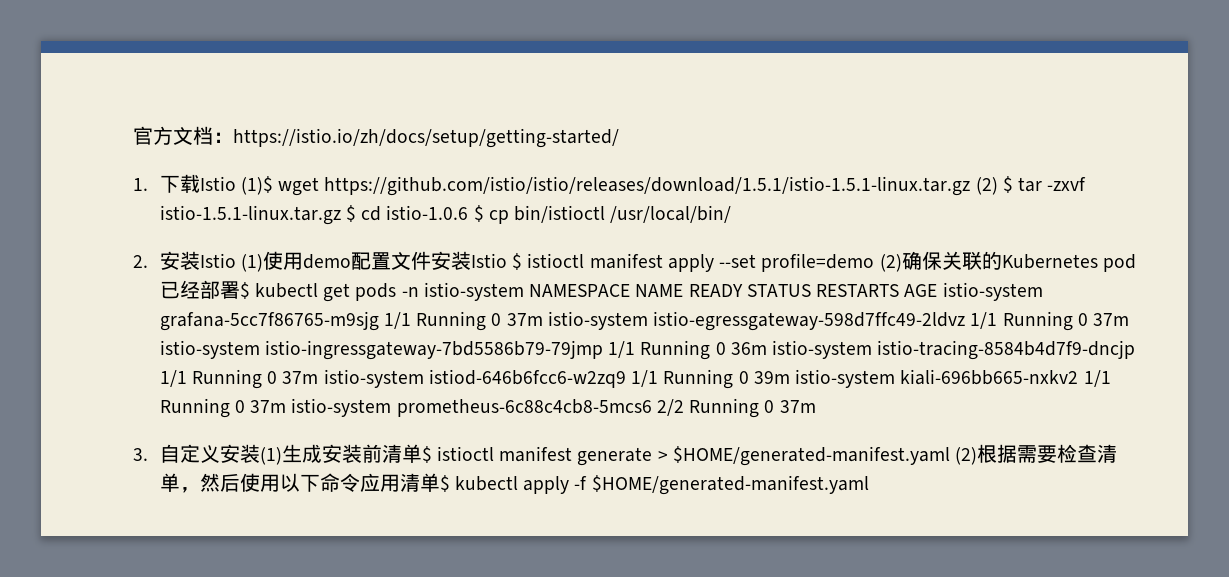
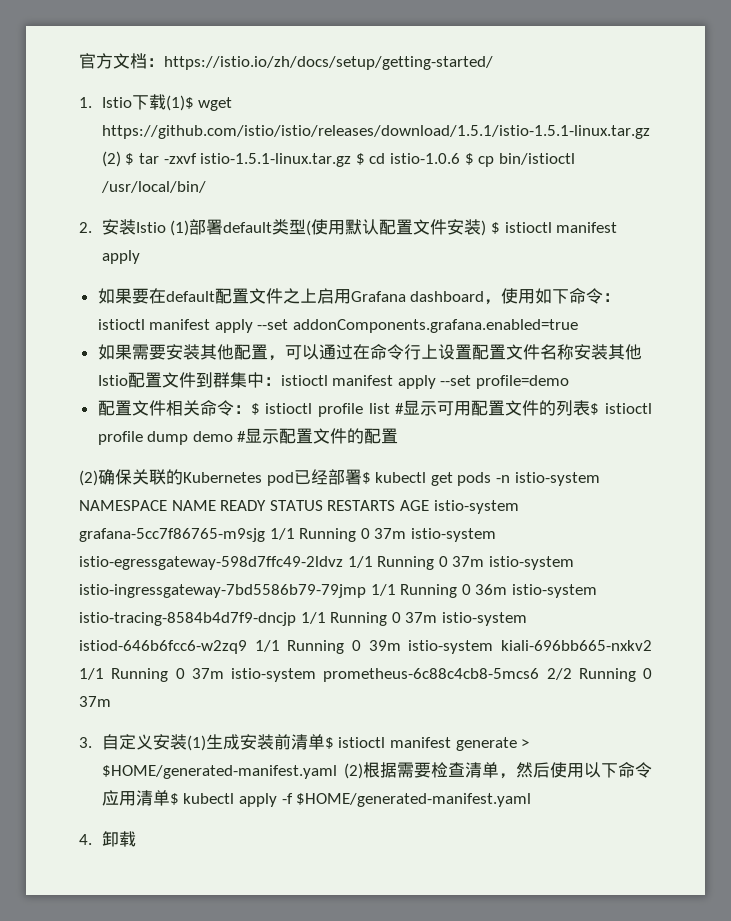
[159,174,236,193] 下载Istio -> [101,94,166,110] Istio下载
[262,251,523,270] 使用demo配置文件安装Istio $ -> [189,219,618,236] [101,250,140,264] [97,288,621,305] [97,319,579,333] [97,344,642,361] [97,372,281,388] 部署default类型(使用默认配置文件安装) $ istioctl manifest apply // 如果要在default配置文件之上启用Grafana dashboard，使用如下命令：istioctl manifest apply --set addonComponents.grafana.enabled=true // 如果需要安装其他配置，可以通过在命令行上设置配置文件名称安装其他Istio配置文件到群集中：
(875, 262) none -> [97,400,652,417] [97,428,399,445] // 配置文件相关命令：$ istioctl profile list #显示可用配置文件的列表$ istioctl profile dump demo #显示配置文件的配置 //
(869, 485) none -> [79,831,136,847] // 4.卸载

